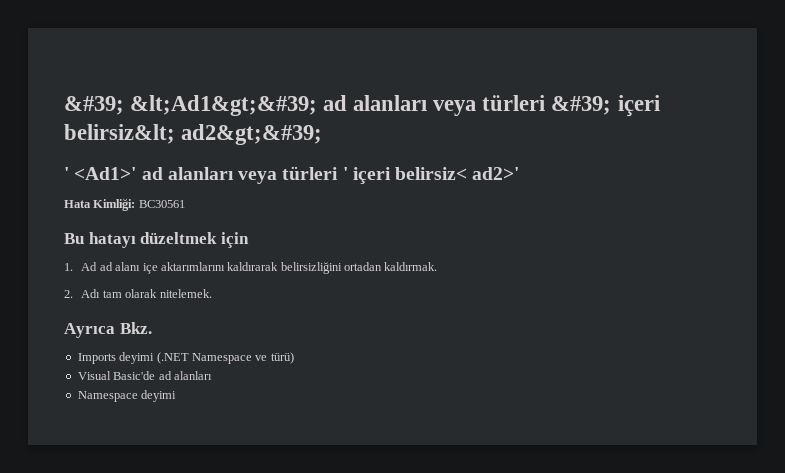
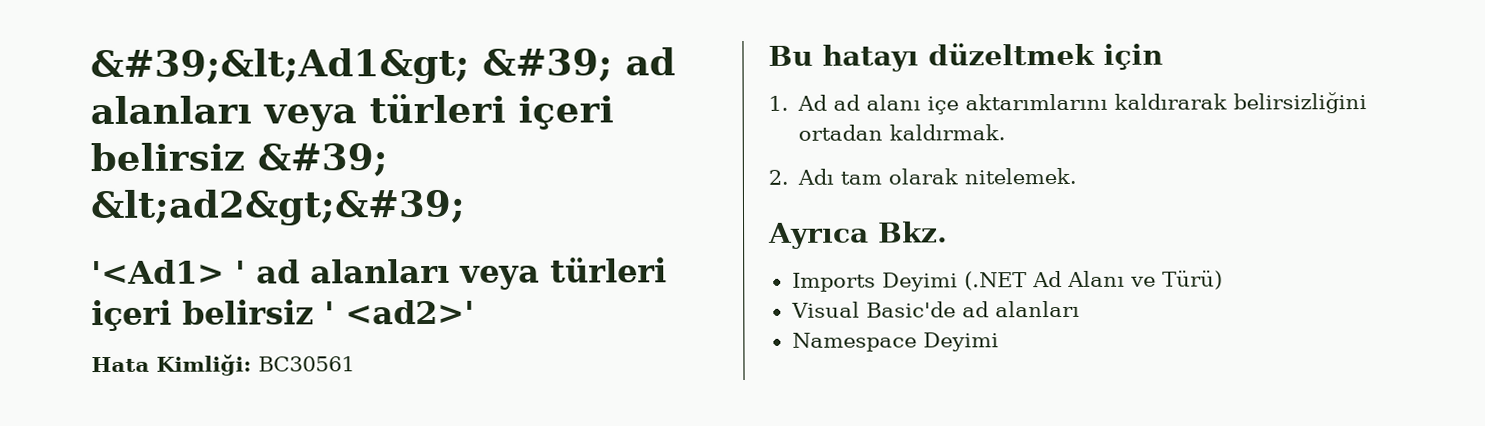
[64,95,660,117] [64,124,323,145] [64,166,520,184] &#39; &lt;Ad1&gt;&#39; ad alanları veya türleri &#39; içeri belirsiz&lt; ad2&gt;&#39; // ' <Ad1>' ad alanları veya türleri ' içeri belirsiz< ad2>' -> [90,47,676,86] [90,93,614,132] [90,142,388,177] [90,188,466,227] [91,257,667,290] [91,299,475,332] &#39;&lt;Ad1&gt; &#39; ad alanları veya türleri içeri belirsiz &#39; &lt;ad2&gt;&#39; // '<Ad1> ' ad alanları veya türleri içeri belirsiz ' <ad2>'
[119,352,294,364] deyimi (.NET Namespace ve türü) -> [881,270,1223,292] Deyimi (.NET Ad Alanı ve Türü)
[141,390,177,402] deyimi -> [922,332,999,352] Deyimi

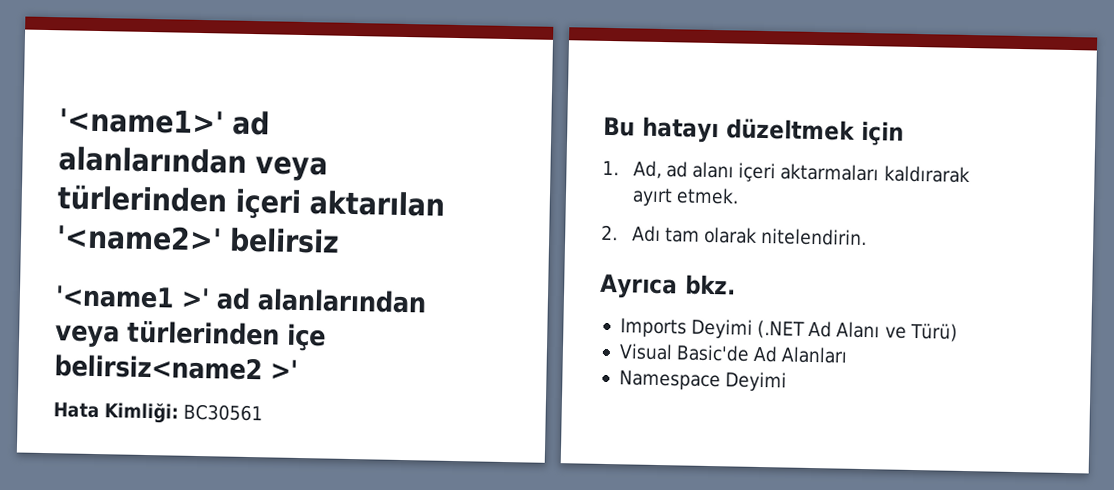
[90,47,676,86] [90,93,614,132] [90,142,388,177] [90,188,466,227] [91,257,667,290] [91,299,475,332] &#39;&lt;Ad1&gt; &#39; ad alanları veya türleri içeri belirsiz &#39; &lt;ad2&gt;&#39; // '<Ad1> ' ad alanları veya türleri içeri belirsiz ' <ad2>' -> [59,108,270,136] [58,146,328,182] [57,184,445,219] [56,224,340,254] [55,285,427,314] [54,320,326,352] [54,354,298,381] '<name1>' ad alanlarından veya türlerinden içeri aktarılan '<name2>' belirsiz // '<name1 >' ad alanlarından veya türlerinden içe belirsiz<name2 >'
[797,94,828,111] Ad -> [632,160,662,180] Ad,
[927,92,1368,115] [798,124,1007,141] içe aktarımlarını kaldırarak belirsizliğini ortadan kaldırmak. -> [738,162,970,184] [631,187,740,207] içeri aktarmaları kaldırarak ayırt etmek.
[964,167,1078,185] nitelemek. -> [761,227,868,247] nitelendirin.
[877,221,948,243] Bkz. -> [684,274,736,296] bkz.
[961,300,1080,318] ad alanları -> [753,345,849,364] Ad Alanları

